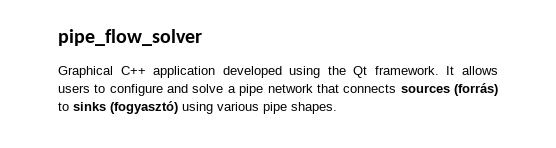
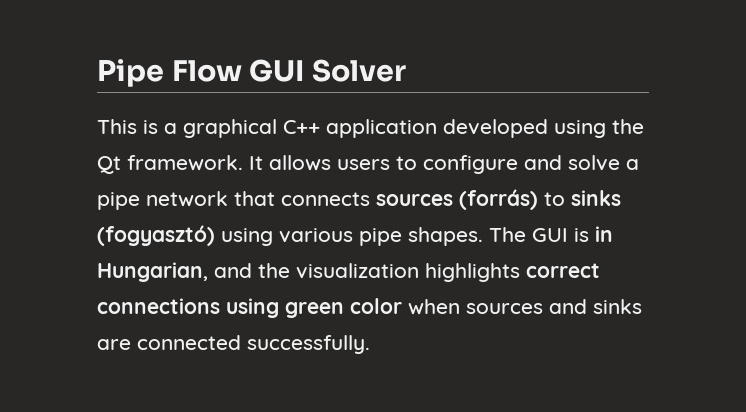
[58,29,202,46] [58,66,113,78] pipe_flow_solver // Graphical -> [97,59,407,87] [97,119,277,138] Pipe Flow GUI Solver // This is a graphical
(337, 108) none -> [489,226,613,242] [97,262,600,282] [97,298,642,318] [97,335,370,354] The GUI is in Hungarian, and the visualization highlights correct connections using green color when sources and sinks are connected successfully.

